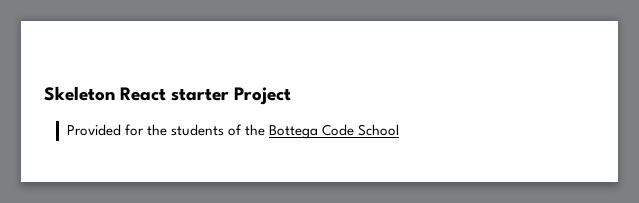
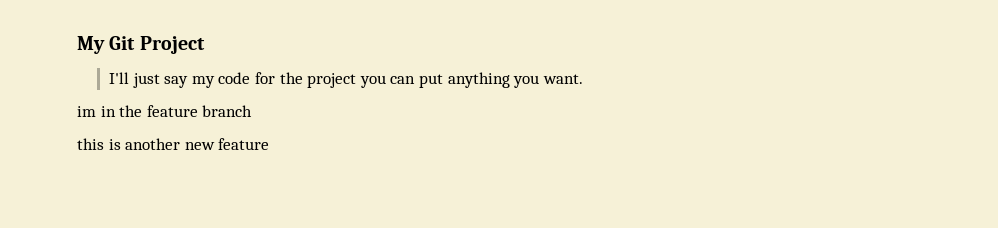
[44,86,292,105] [66,124,400,139] Skeleton React starter Project // Provided for the students of the Bottega Code School -> [77,36,205,54] [109,72,583,88] [77,105,253,117] [77,138,270,150] My Git Project // I'll just say my code for the project you can put anything you want. // im in the feature branch // this is another new feature

